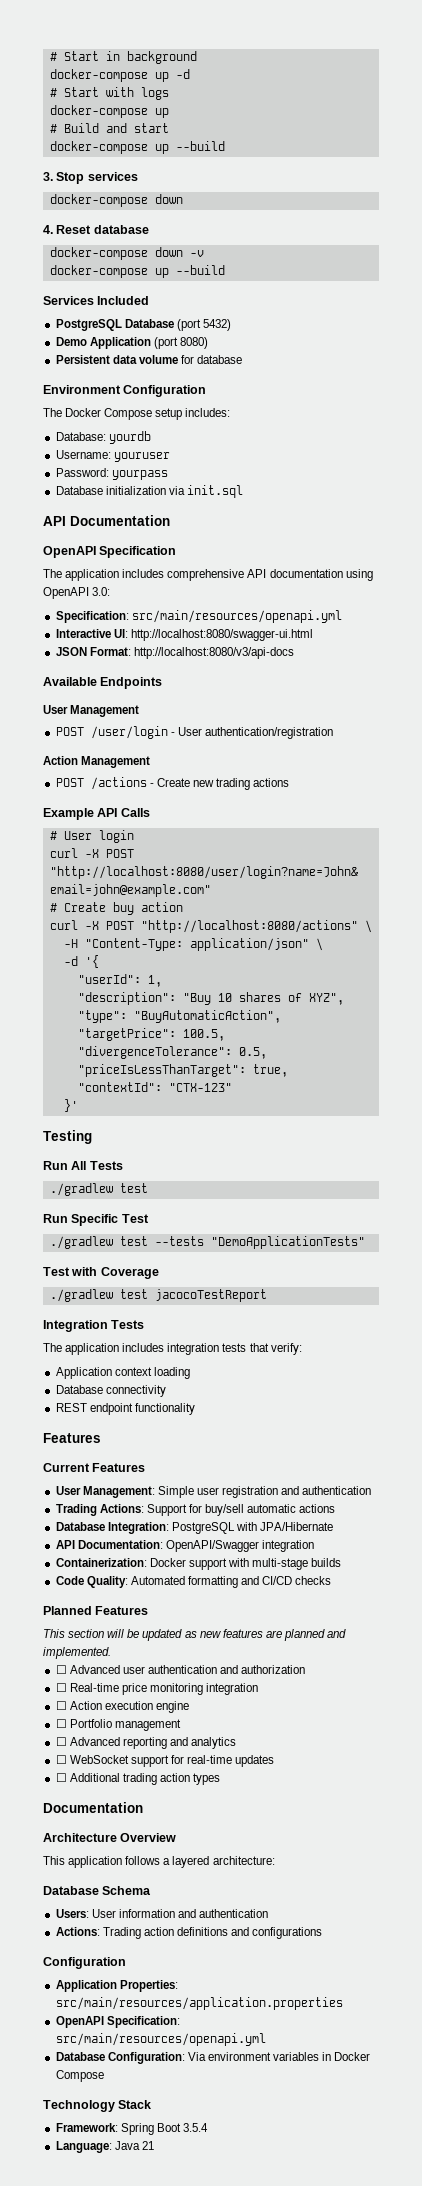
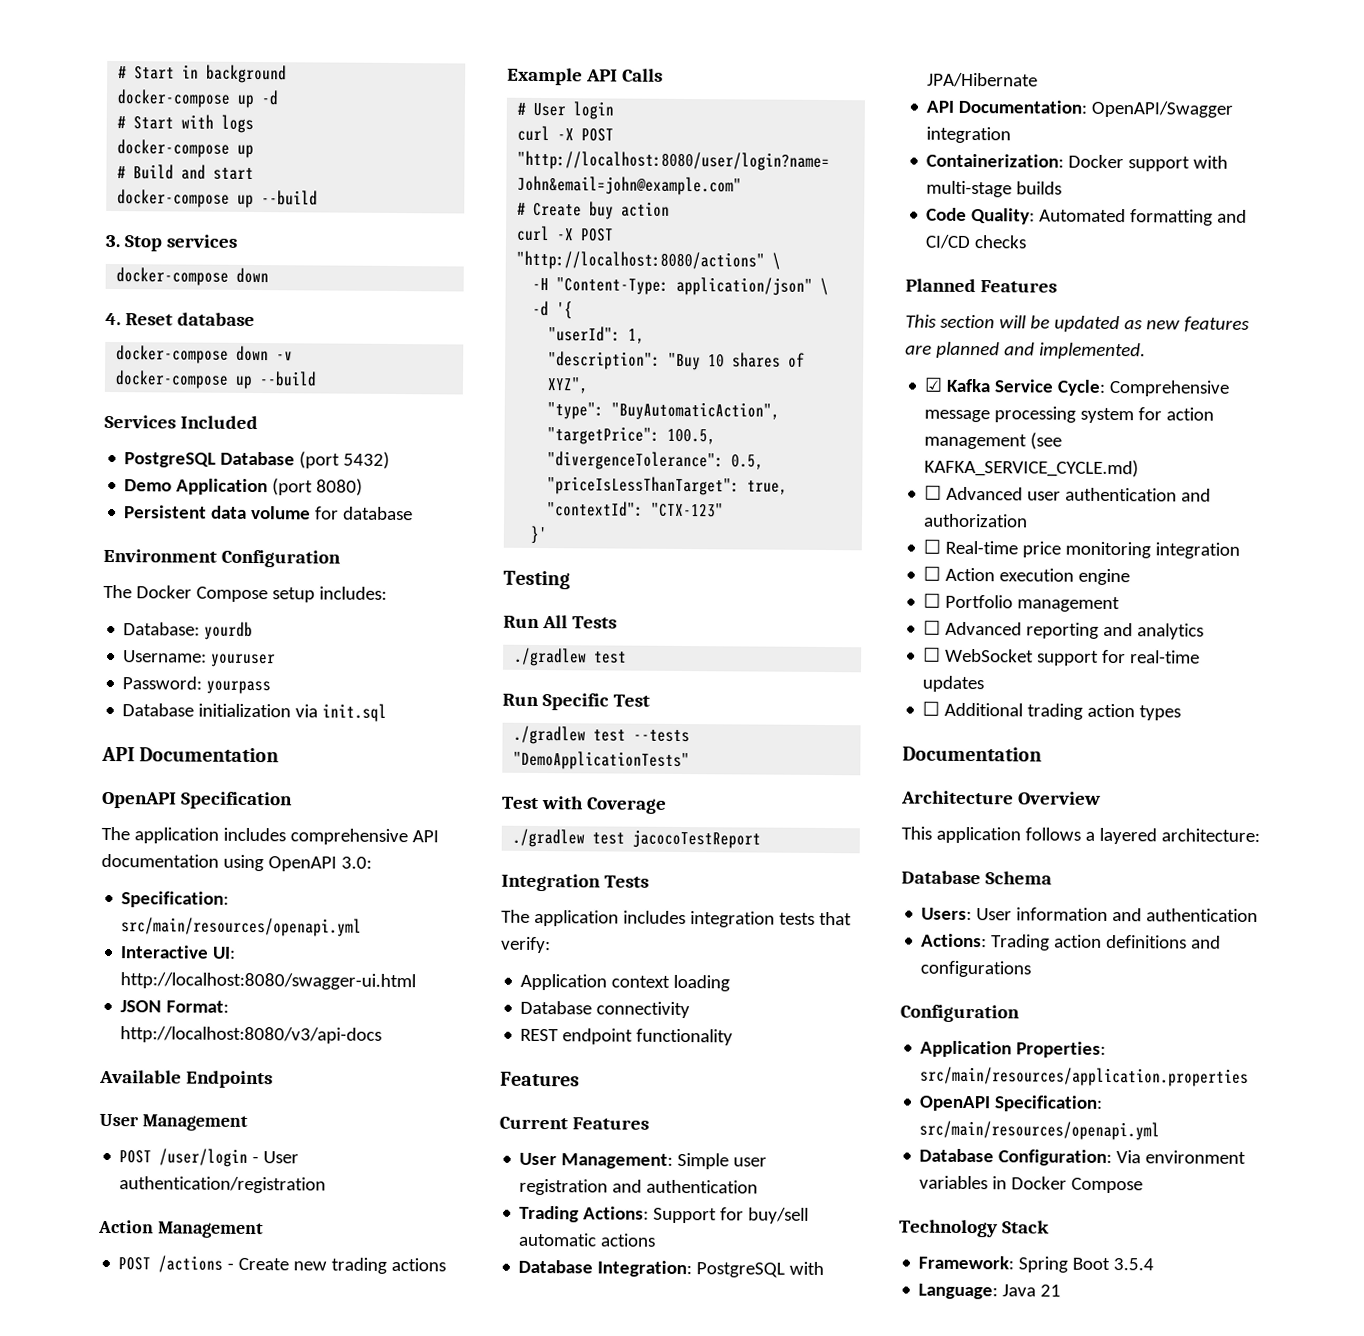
(111, 1653) none -> [924,377,1231,397] [924,406,1215,424] [924,432,1063,450] [924,458,1140,478] // ☑ Kafka Service Cycle: Comprehensive message processing system for action management (see KAFKA_SERVICE_CYCLE.md)

